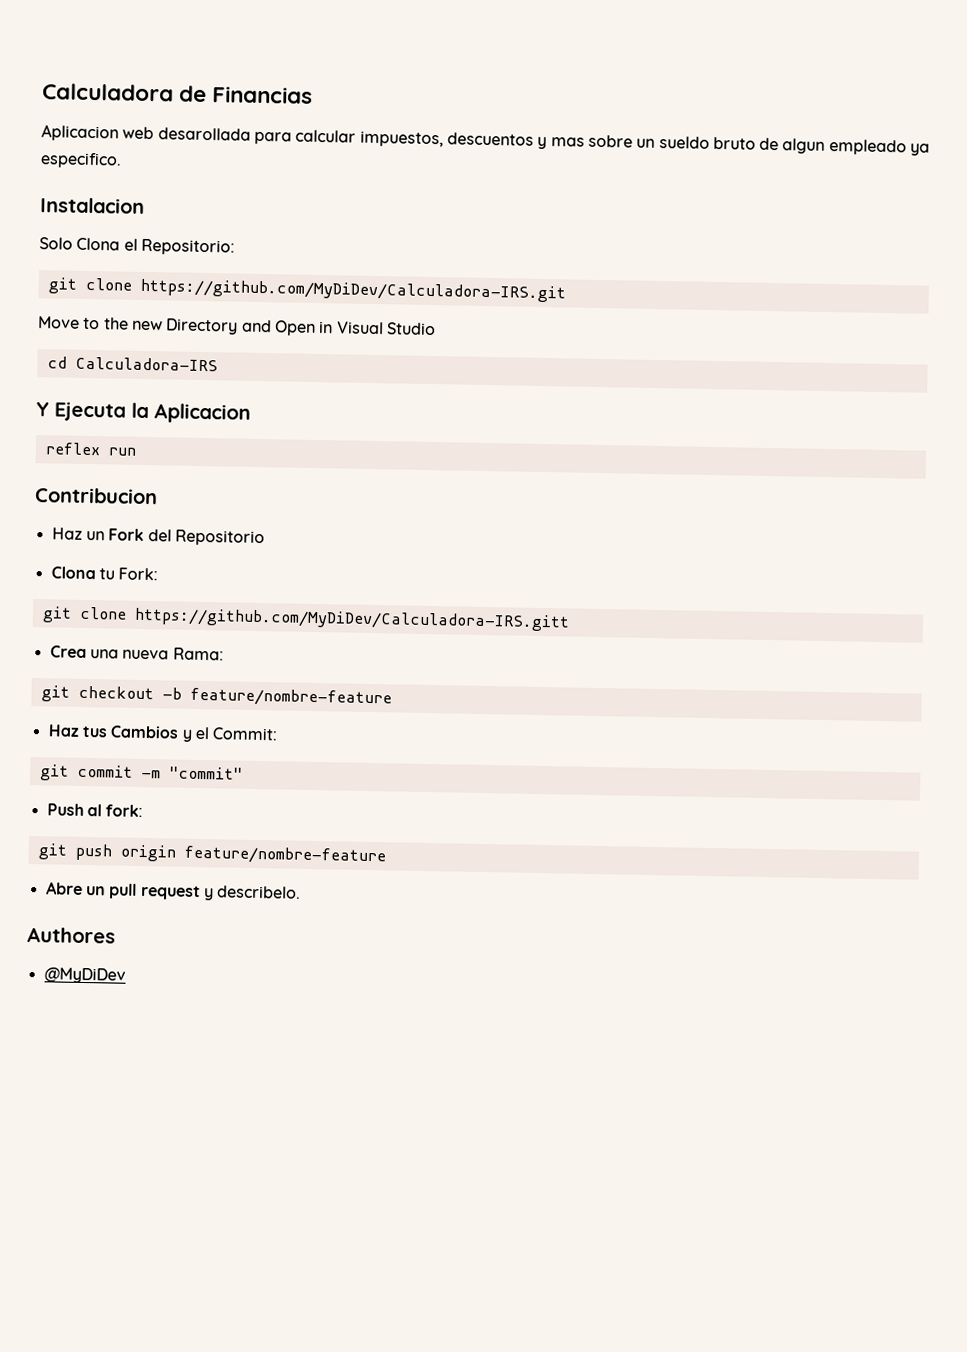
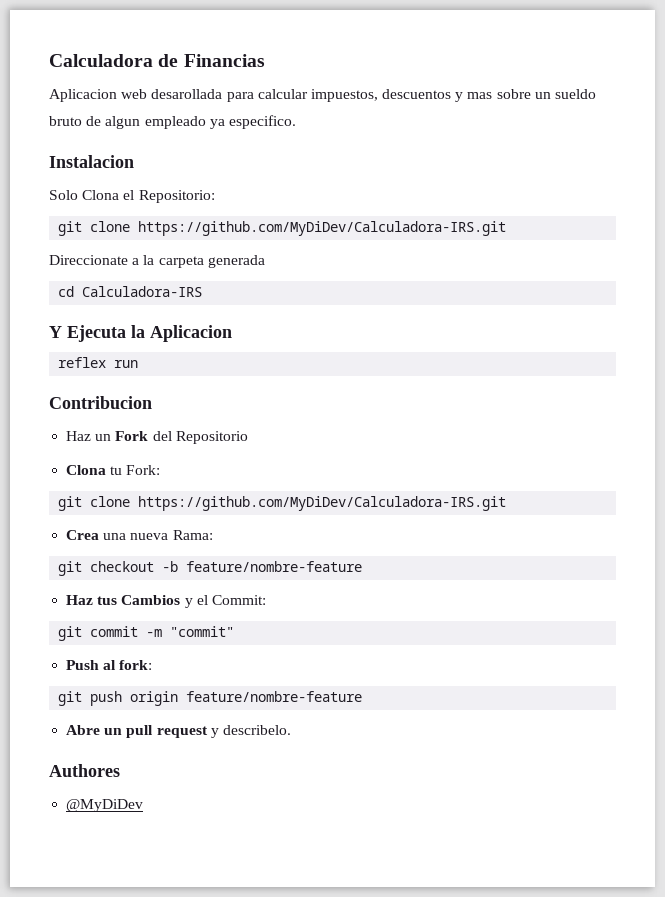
[38,316,436,336] Move to the new Directory and Open in Visual Studio -> [49,255,265,268] Direccionate a la carpeta generada
[133,607,570,632] https://github.com/MyDiDev/Calculadora-IRS.gitt -> [138,496,507,511] https://github.com/MyDiDev/Calculadora-IRS.git

